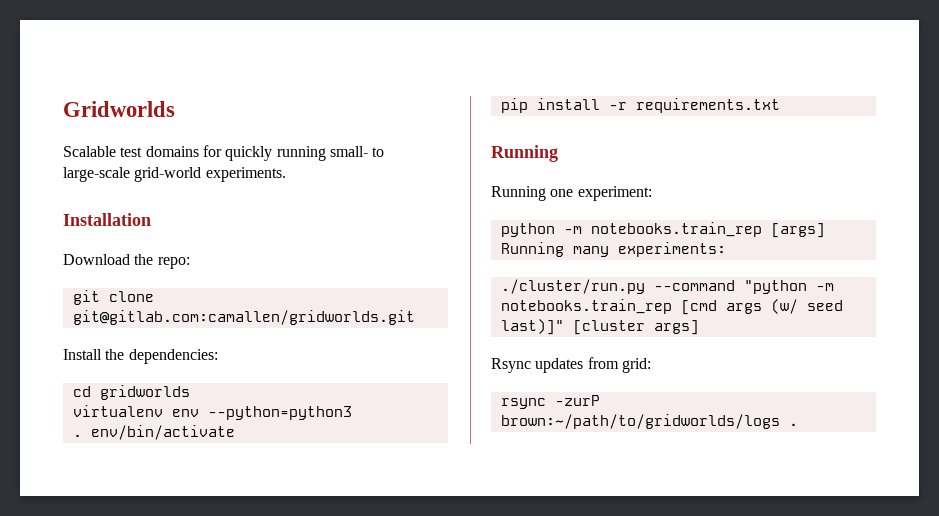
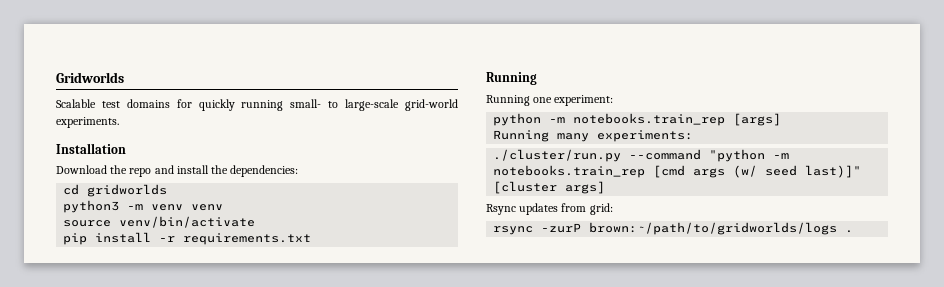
[157,257,190,269] [72,290,154,305] [72,310,415,325] [63,349,102,360] repo: // git clone git@gitlab.com:camallen/gridworlds.git // Install -> [129,165,209,177] repo and install
[72,405,352,420] [72,425,235,440] virtualenv env --python=python3 // . env/bin/activate -> [63,200,224,213] [63,216,256,228] python3 -m venv venv // source venv/bin/activate

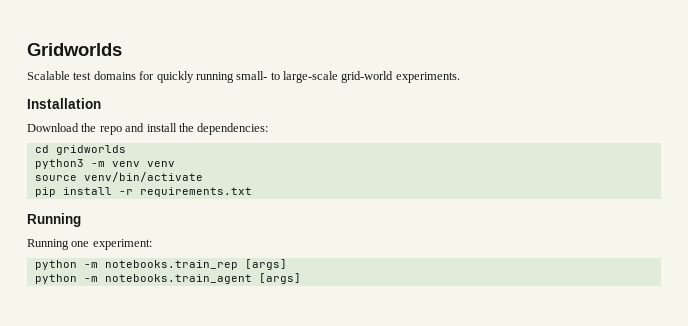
[493,130,694,142] [493,149,790,162] [493,165,862,178] [493,181,606,194] [486,203,613,215] [493,222,854,235] Running many experiments: // ./cluster/run.py --command "python -m notebooks.train_rep [cmd args (w/ seed last)]" [cluster args] // Rsync updates from grid: // rsync -zurP brown:~/path/to/gridworlds/logs . -> [34,273,301,284] python -m notebooks.train_agent [args]

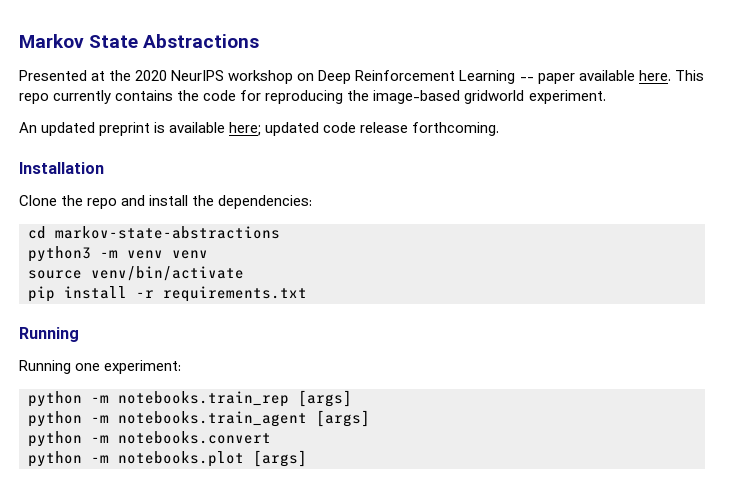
[27,43,122,56] [27,71,460,83] Gridworlds // Scalable test domains for quickly running small- to large-scale grid-world experiments. -> [19,34,260,48] [19,70,704,84] [19,90,606,104] [19,122,500,136] Markov State Abstractions // Presented at the 2020 NeurIPS workshop on Deep Reinforcement Learning -- paper available here. This repo currently contains the code for reproducing the image-based gridworld experiment. // An updated preprint is available here; updated code release forthcoming.
[27,123,79,132] Download -> [19,195,57,206] Clone
[55,145,126,155] gridworlds -> [55,226,280,239] markov-state-abstractions
(301, 278) none -> [28,431,271,447] [28,450,307,467] // python -m notebooks.convert // python -m notebooks.plot [args]

